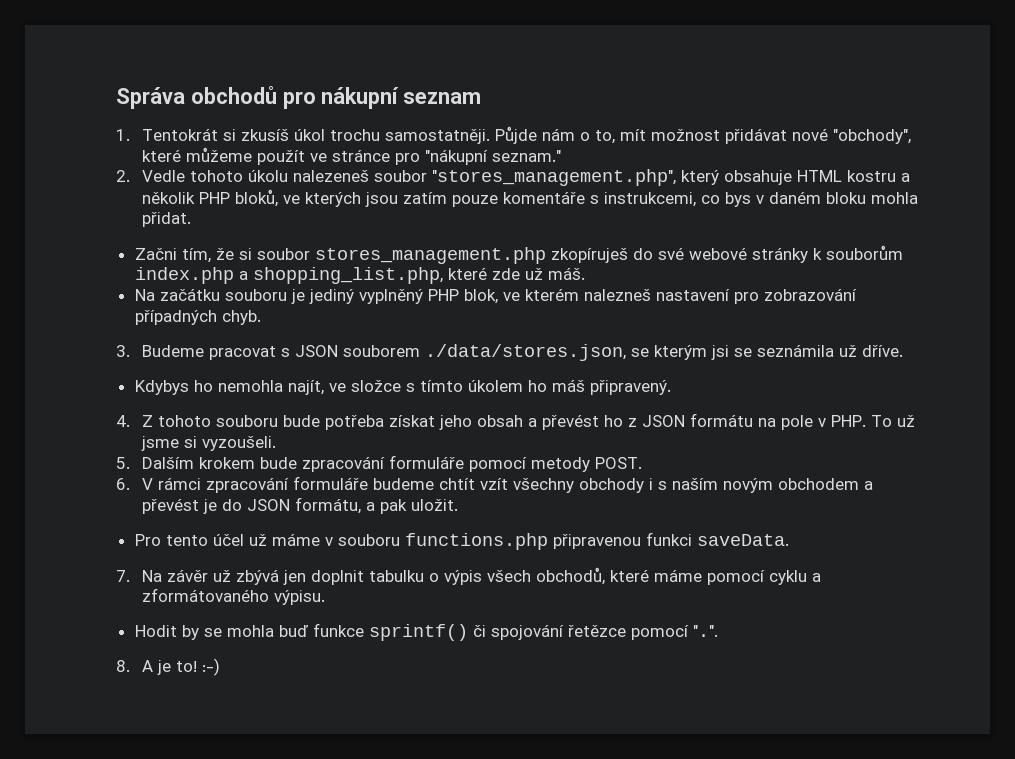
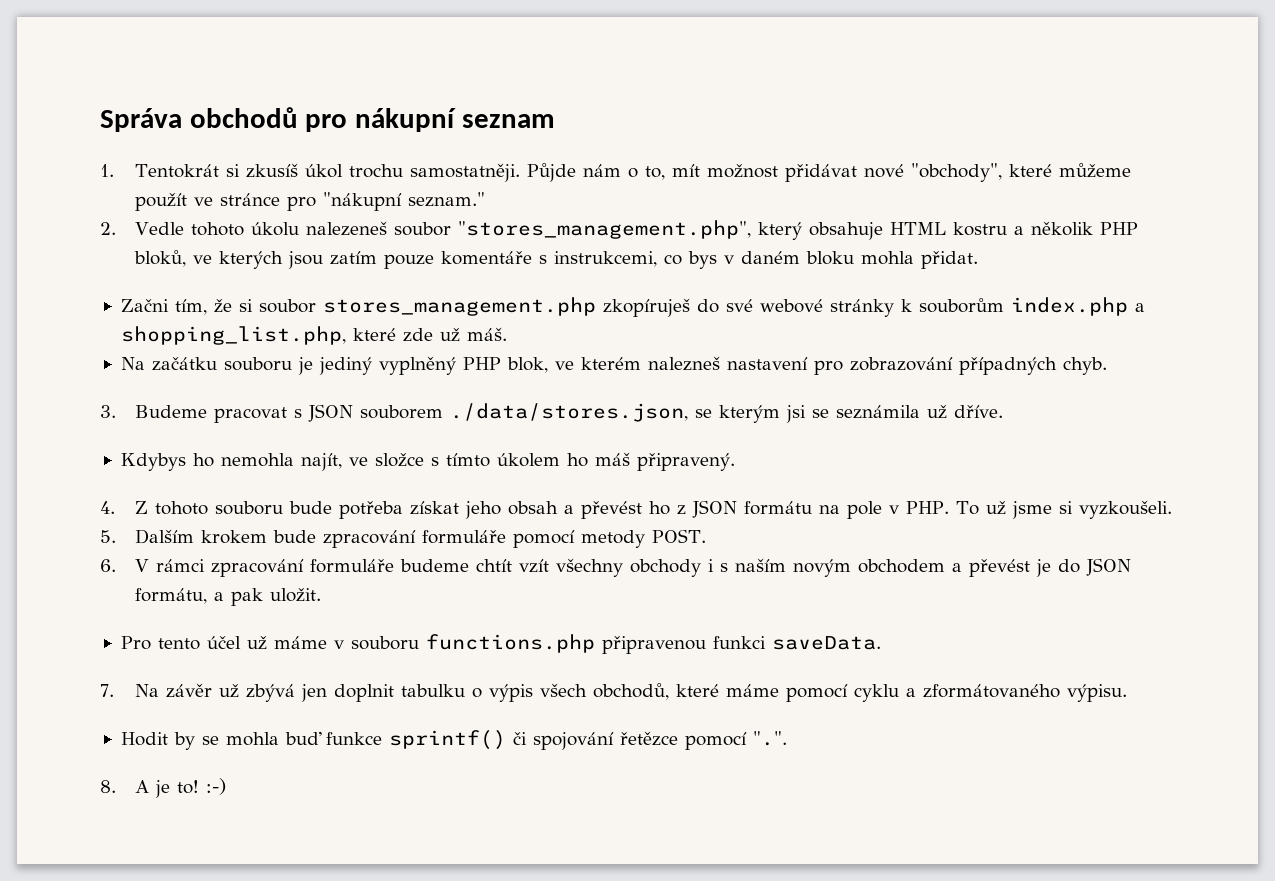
[201,436,276,451] vyzoušeli. -> [1078,500,1172,519] vyzkoušeli.

